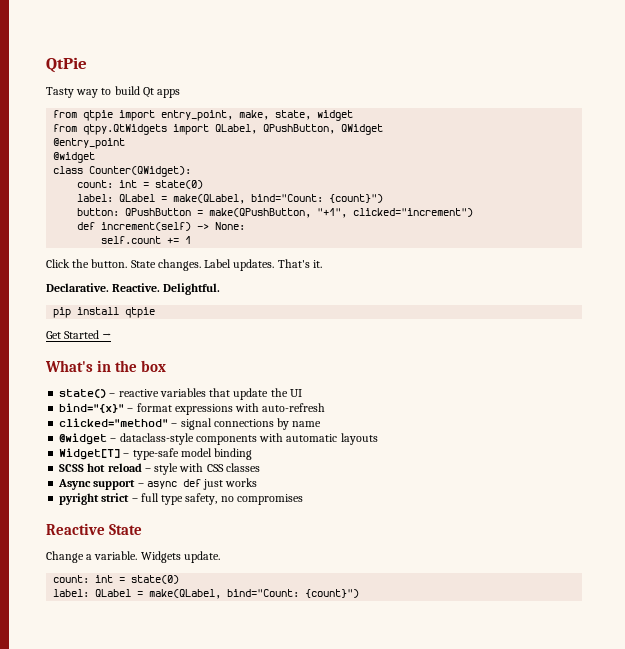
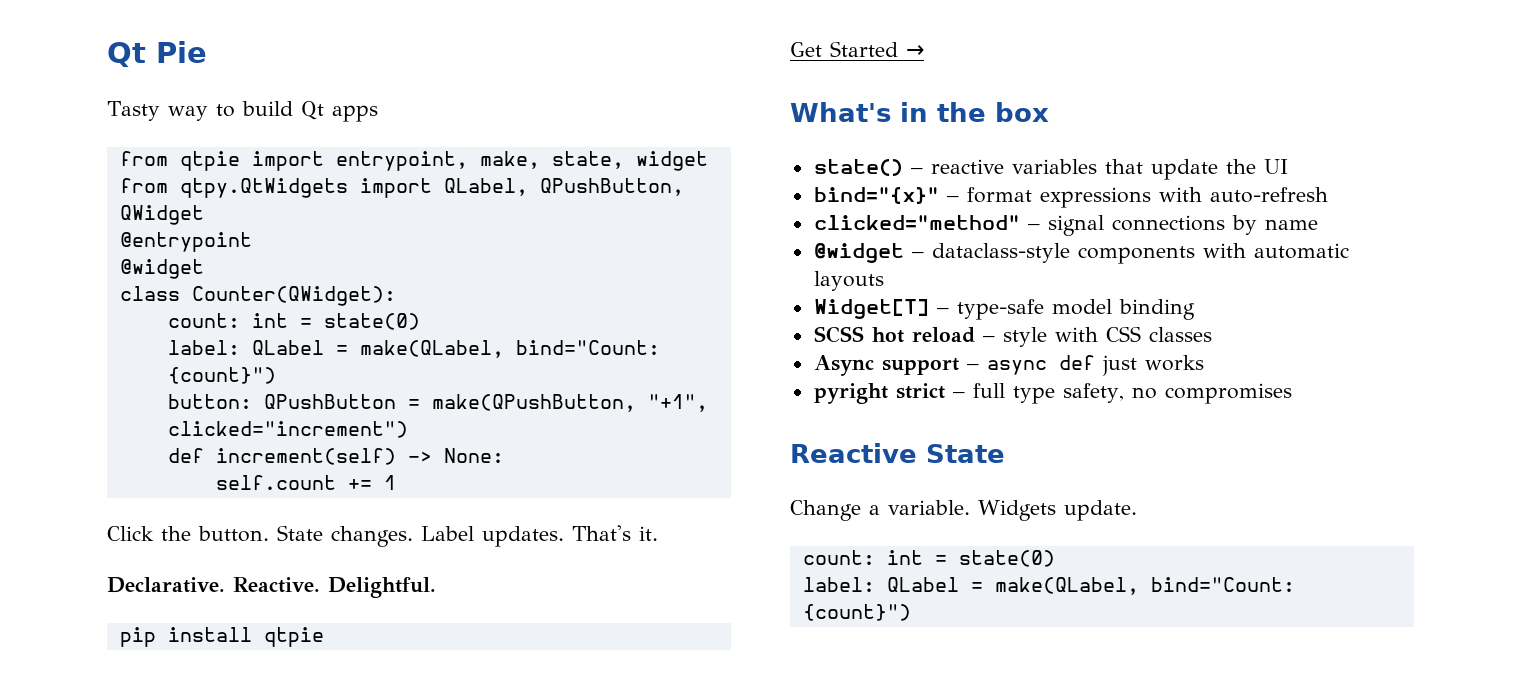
[46,57,87,73] QtPie -> [107,41,207,67] Qt Pie
[161,110,234,121] entry_point, -> [335,151,468,171] entrypoint,
[53,138,126,149] @entry_point -> [119,232,252,252] @entrypoint

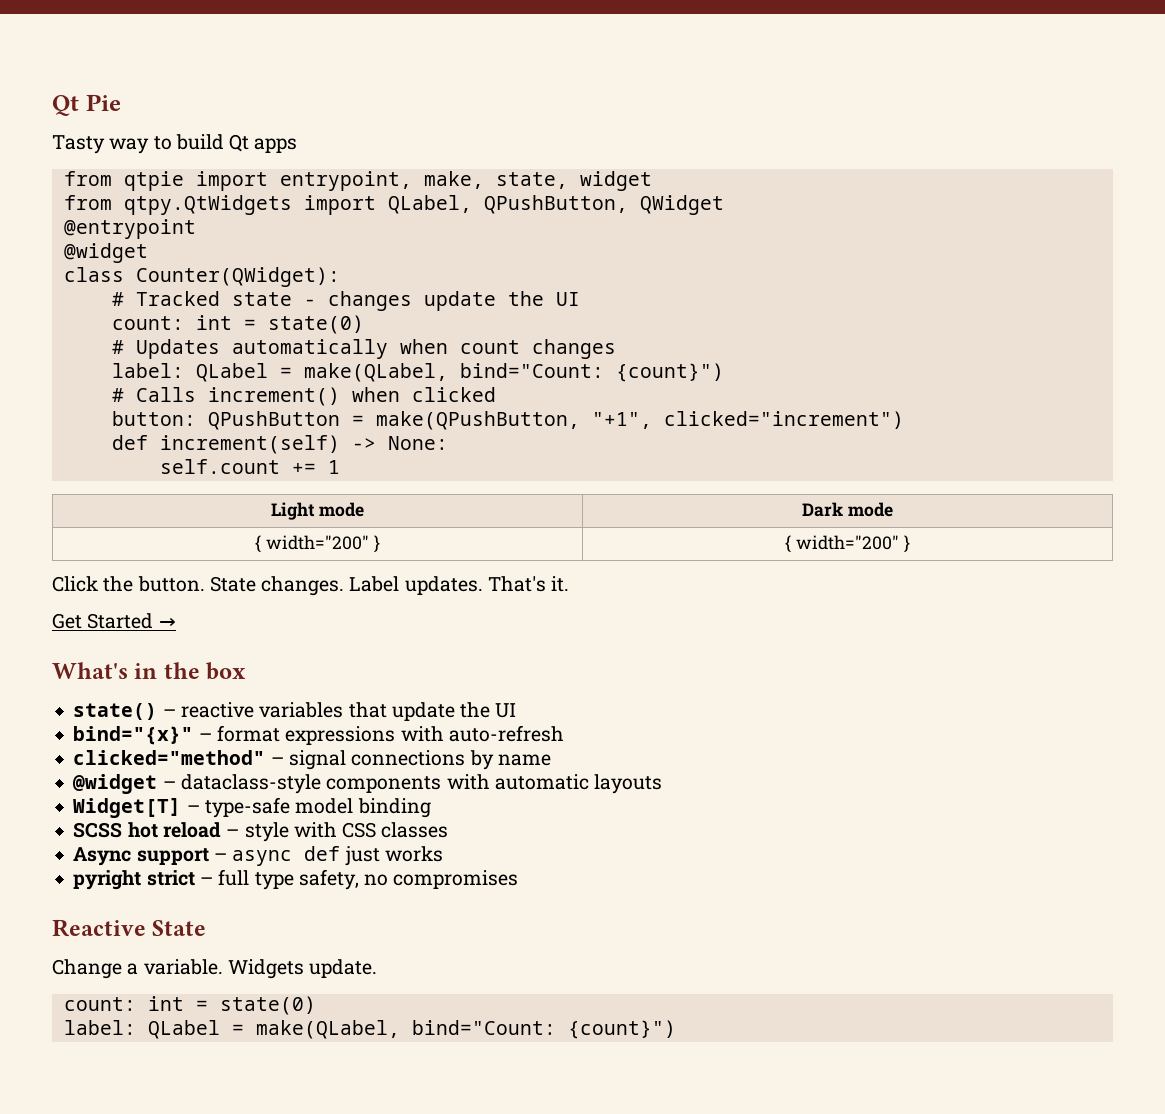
[167,313,420,330] [167,340,660,358] [167,367,276,384] count: int = state(0) // label: QLabel = make(QLabel, bind="Count: {count}") -> [111,291,580,311] [111,315,364,334] [111,339,616,359] [111,363,724,382] [111,387,496,406] # Tracked state - changes update the UI // count: int = state(0) // # Updates automatically when count changes // label: QLabel = make(QLabel, bind="Count: {count}") // # Calls increment() when clicked
(396, 482) none -> [270,502,365,520] [802,502,893,517] [255,535,380,553] [785,535,910,553] // Light mode | Dark mode // { width="200" } | { width="200" }
[107,577,436,598] [119,627,324,647] // Declarative. Reactive. Delightful. // pip install qtpie -> (570, 584) none

